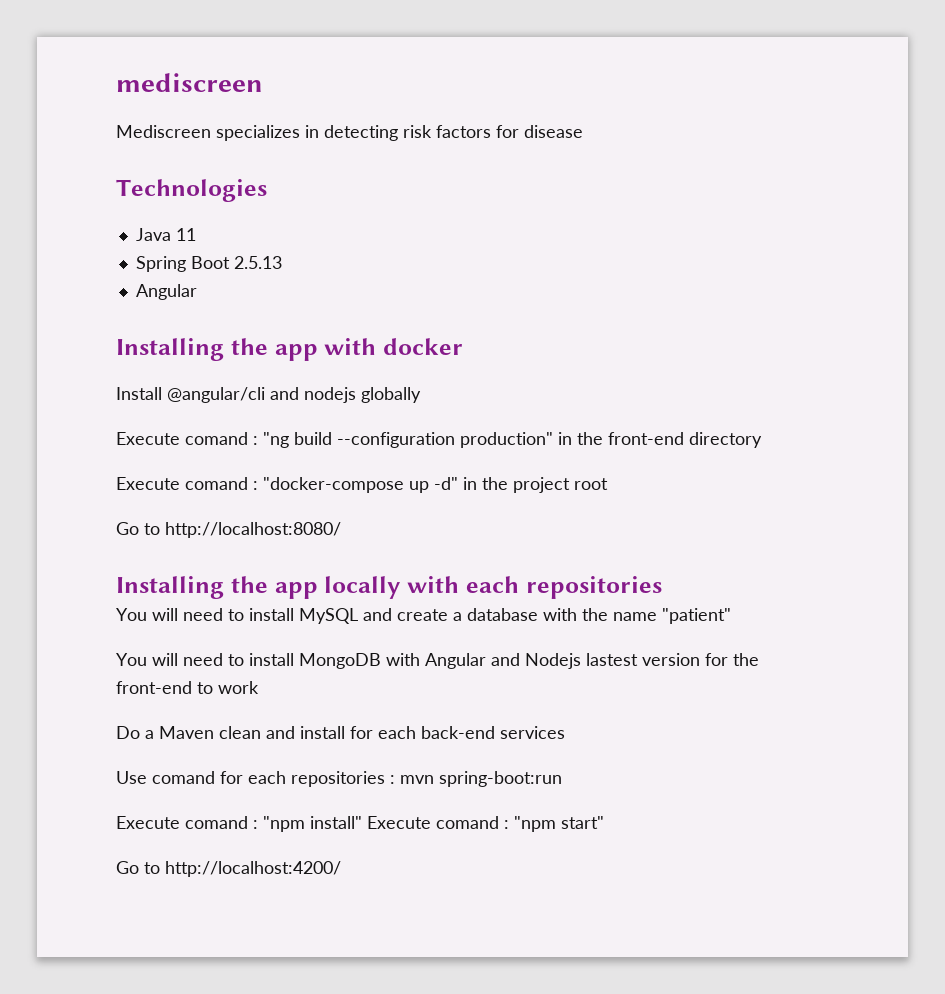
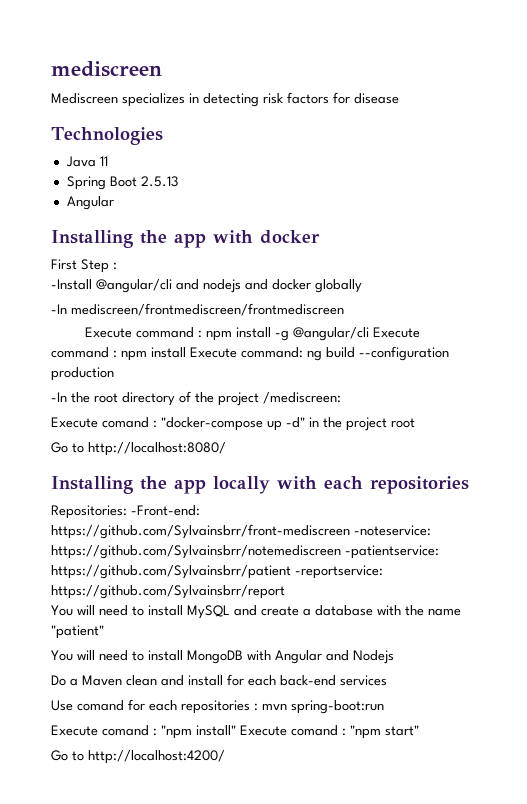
[116,387,162,400] Install -> [51,259,117,273] [51,279,92,290] First Step : // -Install
(356, 395) none -> [245,279,311,290] and docker
[116,432,762,448] // Execute comand : "ng build --configuration production" in the front-end directory -> [51,303,344,316] [85,327,421,341] [51,346,449,361] [51,367,114,381] [51,391,341,406] // -In mediscreen/frontmediscreen/frontmediscreen // Execute command : npm install -g @angular/cli Execute command : npm install Execute command: ng build --configuration production // -In the root directory of the project /mediscreen:
(662, 587) none -> [51,505,200,519] [51,524,431,539] [51,545,439,559] [51,565,383,579] [51,585,285,599] // Repositories: -Front-end: https://github.com/Sylvainsbrr/front-mediscreen -noteservice: https://github.com/Sylvainsbrr/notemediscreen -patientservice: https://github.com/Sylvainsbrr/patient -reportservice: https://github.com/Sylvainsbrr/report
[586,653,759,666] [116,681,259,694] lastest version for the front-end to work -> (394, 657) none

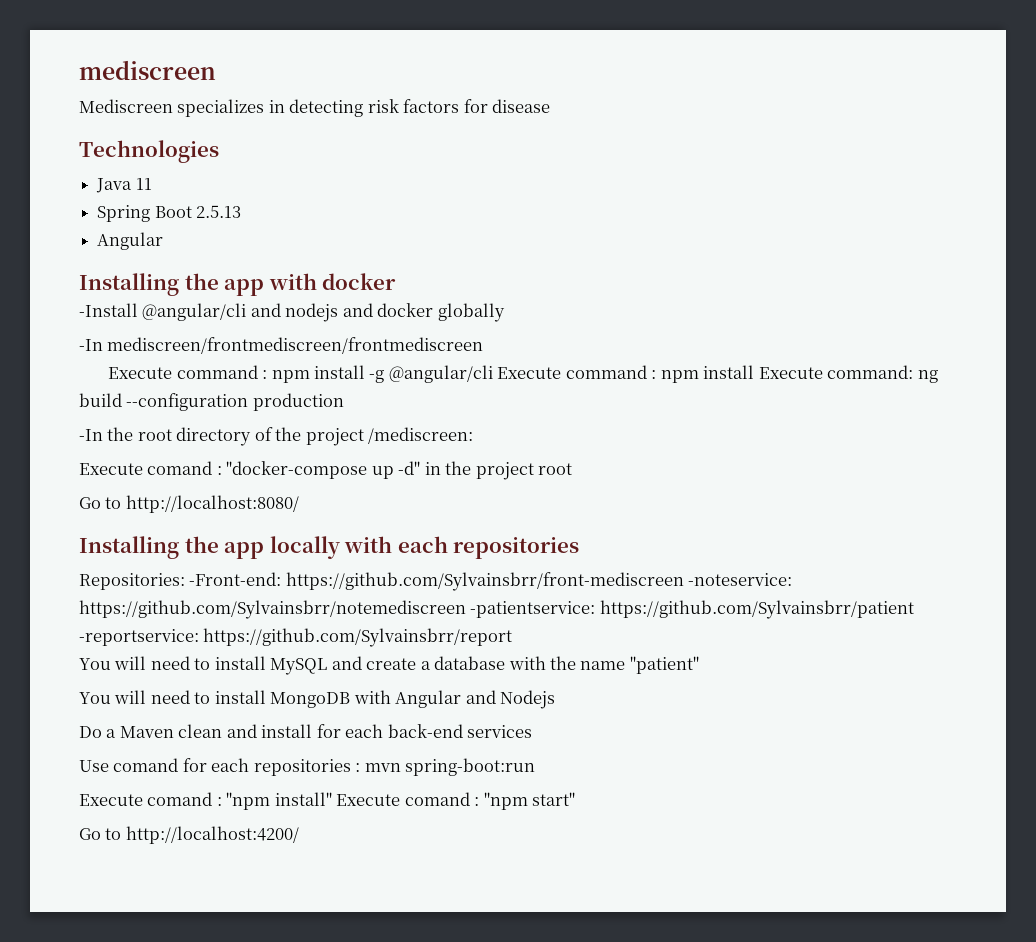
[51,259,117,273] // First Step : -> (397, 281) none

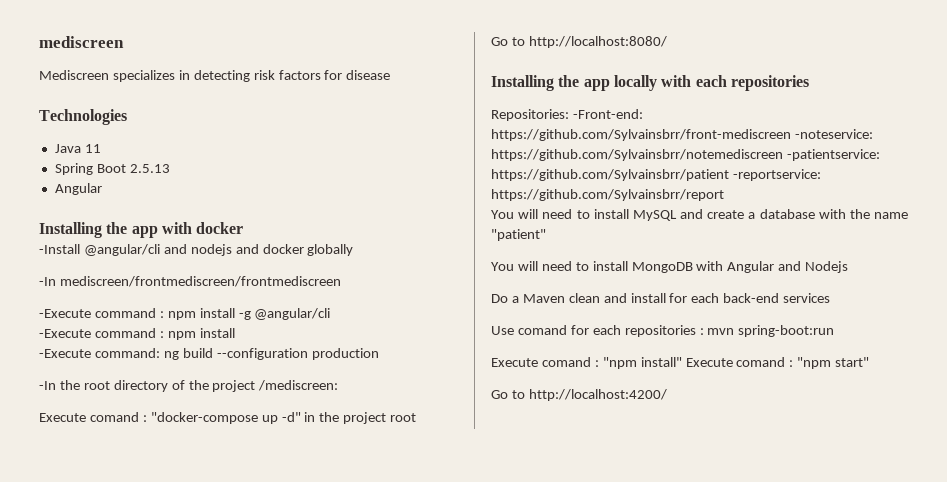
[108,367,173,379] Execute -> [39,309,91,318] -Execute
[497,365,823,383] Execute command : npm install Execute -> [39,328,235,340] [39,349,91,358] // -Execute command : npm install // -Execute

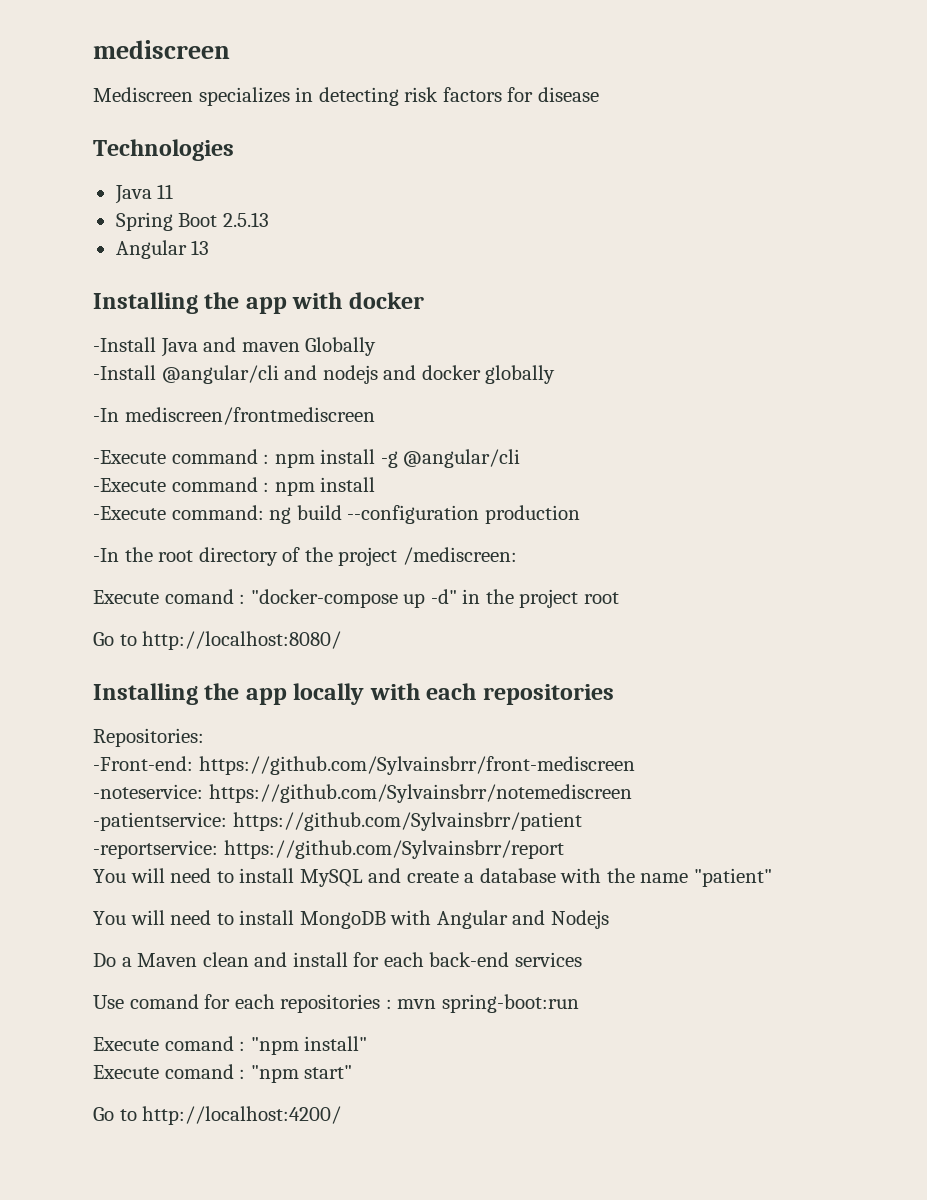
(102, 189) none -> [191,240,210,255] 13
(244, 228) none -> [93,337,377,357] // -Install Java and maven Globally
[59,276,341,287] mediscreen/frontmediscreen/frontmediscreen -> [124,407,375,425] mediscreen/frontmediscreen
(569, 115) none -> (204, 737) //
(791, 135) none -> (635, 765) //
(783, 155) none -> (632, 793) //
(729, 175) none -> (582, 821) //
(682, 362) none -> (368, 1043) //

